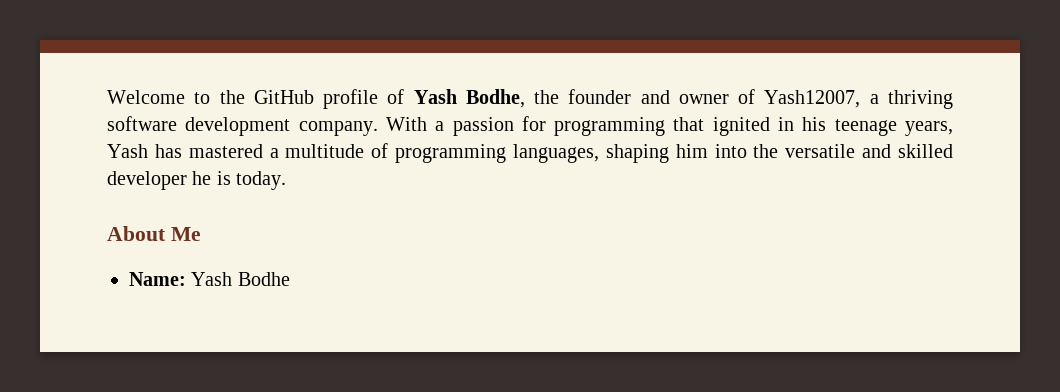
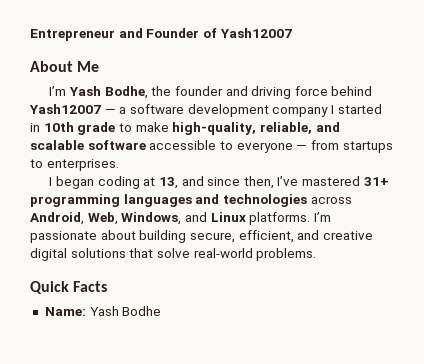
[107,89,405,109] Welcome to the GitHub profile of -> [30,28,292,41] [30,61,100,72] [49,86,67,96] Entrepreneur and Founder of Yash12007 // About Me // I’m
[678,89,953,109] [107,116,953,136] [107,143,954,163] [107,171,287,190] [107,226,201,241] owner of Yash12007, a thriving software development company. With a passion for programming that ignited in his teenage years, Yash has mastered a multitude of programming languages, shaping him into the versatile and skilled developer he is today. // About Me -> [251,86,373,99] [29,104,382,117] [30,122,340,135] [30,140,393,153] [30,159,119,171] [49,176,389,189] [30,194,352,207] [30,212,331,225] [30,230,373,243] [30,248,317,261] [30,281,108,294] driving force behind Yash12007 — a software development company I started in 10th grade to make high-quality, reliable, and scalable software accessible to everyone — from startups to enterprises. // I began coding at 13, and since then, I’ve mastered 31+ programming languages and technologies across Android, Web, Windows, and Linux platforms. I’m passionate about building secure, efficient, and creative digital solutions that solve real-world problems. // Quick Facts

